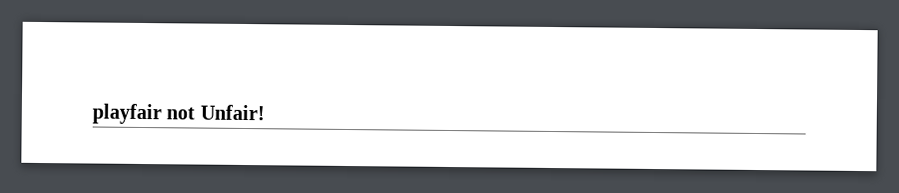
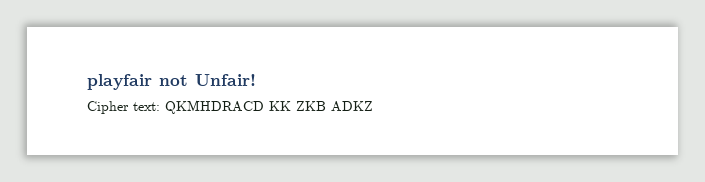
(265, 112) none -> [87,100,373,114] // Cipher text: QKMHDRACD KK ZKB ADKZ

